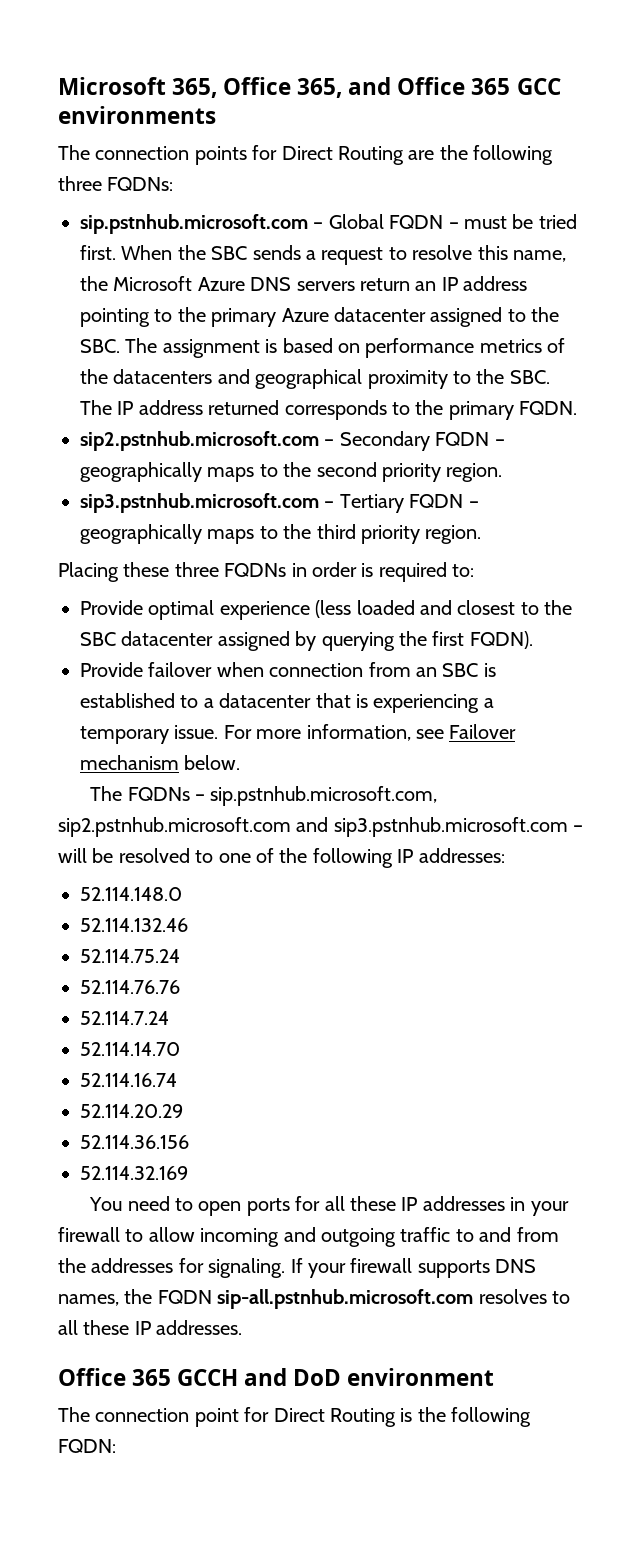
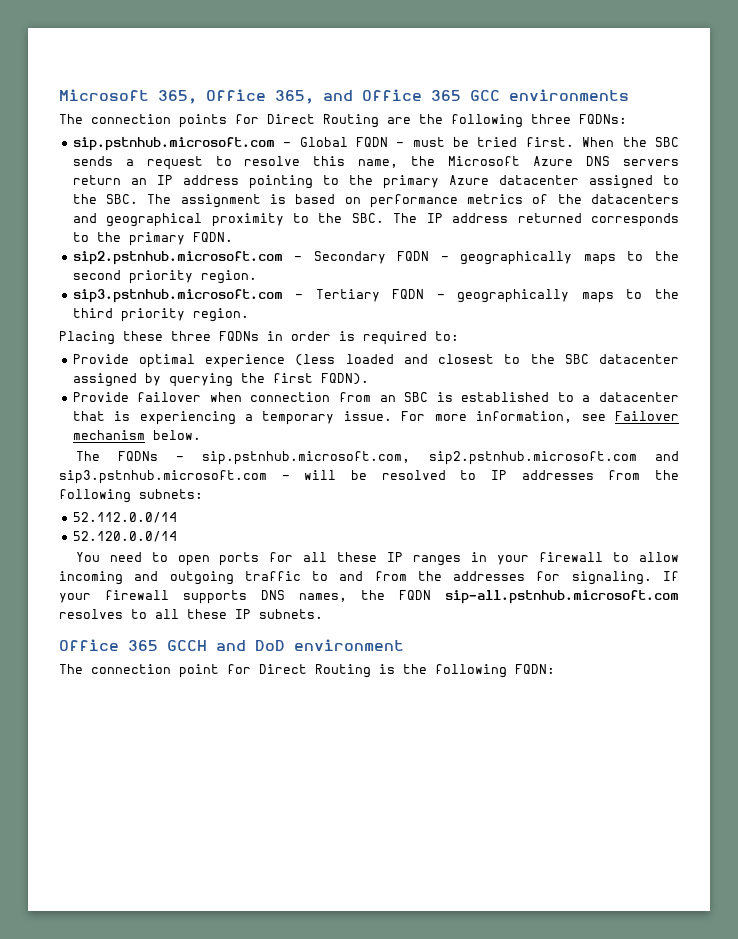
[218,848,505,868] [80,887,182,901] [80,918,188,932] [80,949,180,963] [80,980,180,994] [80,1011,169,1025] [80,1042,180,1056] [80,1073,177,1087] [80,1104,183,1118] [80,1135,189,1149] [80,1166,188,1180] one of the following IP addresses: // 52.114.148.0 // 52.114.132.46 // 52.114.75.24 // 52.114.76.76 // 52.114.7.24 // 52.114.14.70 // 52.114.16.74 // 52.114.20.29 // 52.114.36.156 // 52.114.32.169 -> [491,470,679,480] [59,489,203,503] [72,512,177,523] [72,531,177,542] IP addresses from the following subnets: // 52.112.0.0/14 // 52.120.0.0/14
[422,1196,505,1211] addresses -> [413,555,462,566] ranges
[156,1320,243,1335] addresses. -> [259,609,323,619] subnets.

